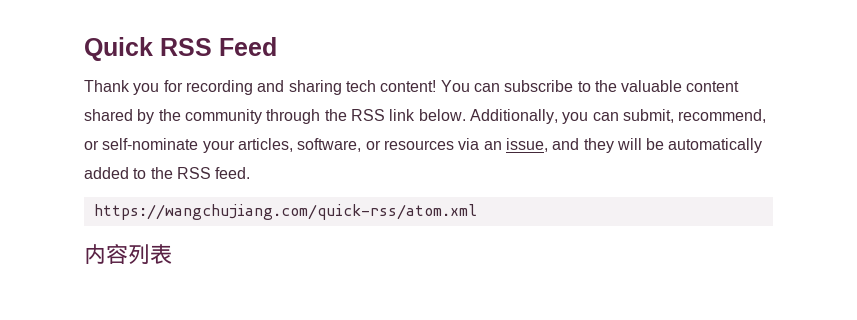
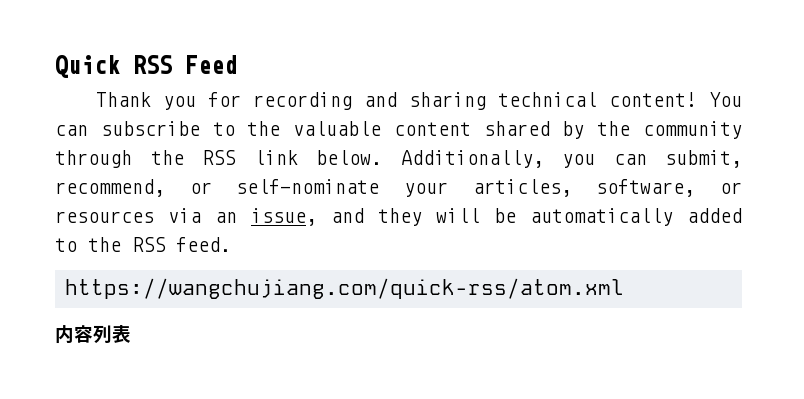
[345,80,376,92] tech -> [498,92,598,107] technical

